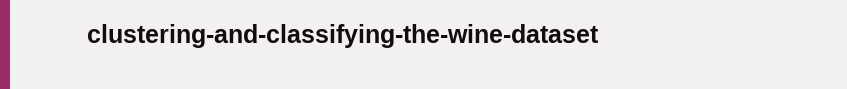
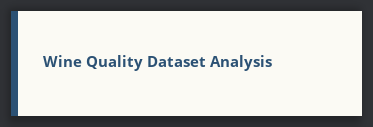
[87,24,599,48] clustering-and-classifying-the-wine-dataset -> [43,55,272,71] Wine Quality Dataset Analysis

